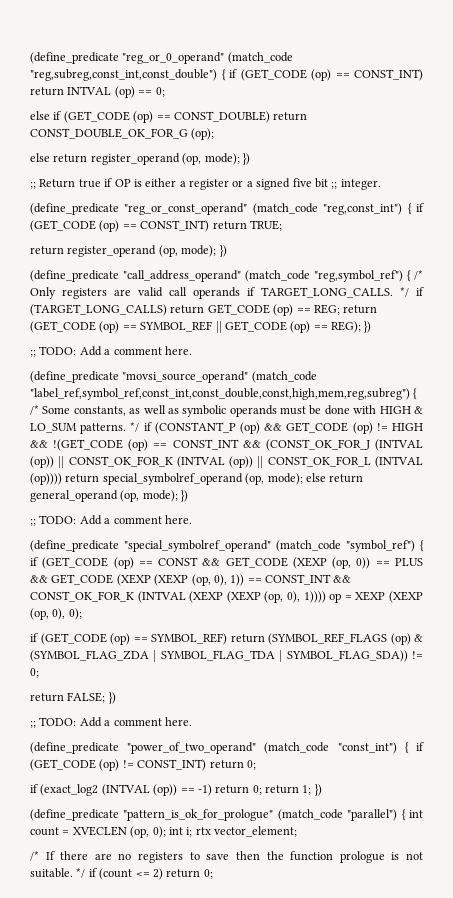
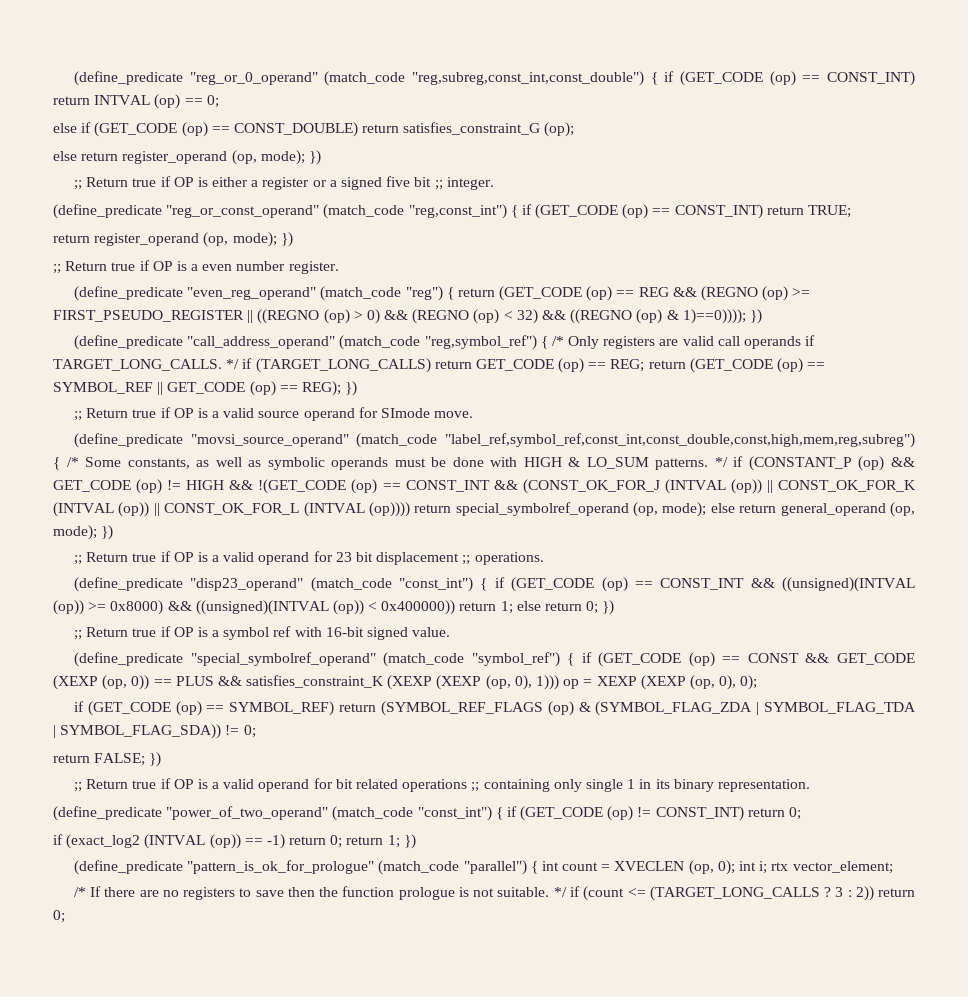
[30,128,188,139] CONST_DOUBLE_OK_FOR_G -> [403,122,541,135] satisfies_constraint_G
(227, 251) none -> [53,260,339,274] [73,286,811,301] [53,309,762,324] // ;; Return true if OP is a even number register. // (define_predicate "even_reg_operand" (match_code "reg") { return (GET_CODE (op) == REG && (REGNO (op) >= FIRST_PSEUDO_REGISTER || ((REGNO (op) > 0) && (REGNO (op) < 32) && ((REGNO (op) & 1)==0)))); })
[39,346,192,356] TODO: Add a comment here. -> [86,407,474,421] Return true if OP is a valid source operand for SImode move.
[39,515,192,525] TODO: Add a comment here. -> [86,551,544,565] [73,577,915,592] [53,600,615,615] [73,626,451,640] Return true if OP is a valid operand for 23 bit displacement ;; operations. // (define_predicate "disp23_operand" (match_code "const_int") { if (GET_CODE (op) == CONST_INT && ((unsigned)(INTVAL (op)) >= 0x8000) && ((unsigned)(INTVAL (op)) < 0x400000)) return 1; else return 0; }) // ;; Return true if OP is a symbol ref with 16-bit signed value.
[51,574,352,586] [30,591,326,603] GET_CODE (XEXP (XEXP (op, 0), 1)) == CONST_INT && CONST_OK_FOR_K (INTVAL (XEXP (XEXP (op, 0), 1)))) -> [246,675,560,690] satisfies_constraint_K (XEXP (XEXP (op, 0), 1)))
[39,717,192,727] TODO: Add a comment here. -> [86,778,810,792] Return true if OP is a valid operand for bit related operations ;; containing only single 1 in its binary representation.
[152,868,163,880] 2) -> [649,886,874,901] (TARGET_LONG_CALLS ? 3 : 2))

